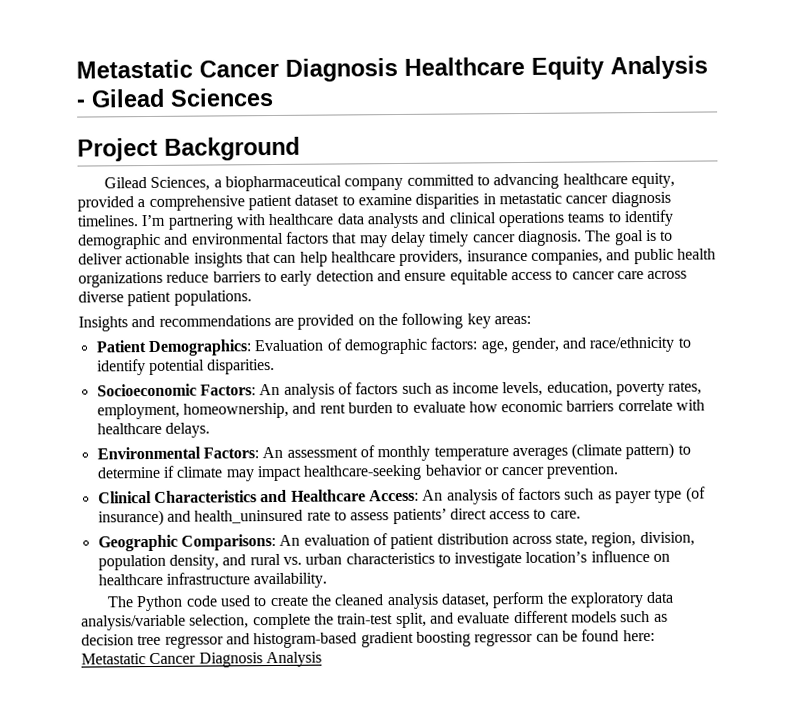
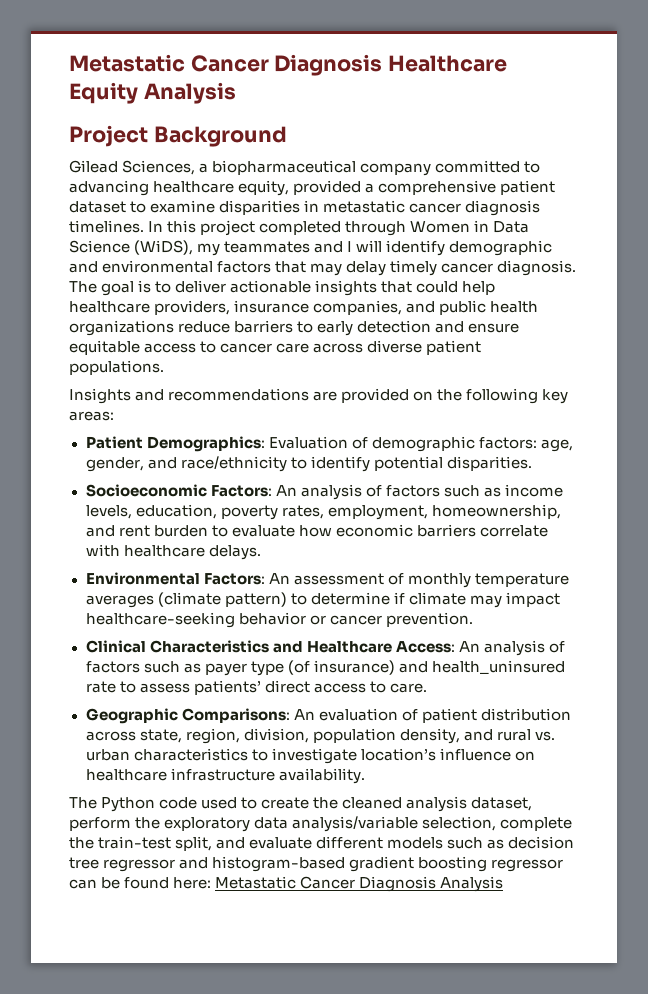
[76,88,274,108] - Gilead Sciences -> (236, 93) none
[141,211,621,230] I’m partnering with healthcare data analysts and clinical operations teams to -> [148,220,530,236] [69,240,383,256] In this project completed through Women in Data Science (WiDS), my teammates and I will
[273,254,297,264] can -> [416,281,459,293] could

